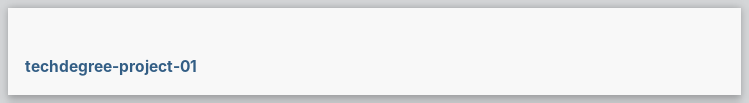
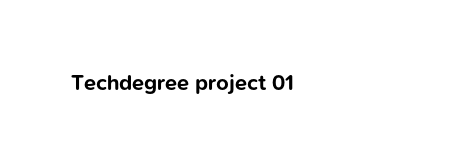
[25,59,197,76] techdegree-project-01 -> [71,74,294,95] Techdegree project 01

